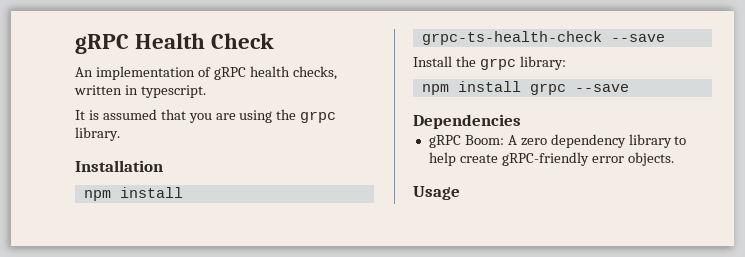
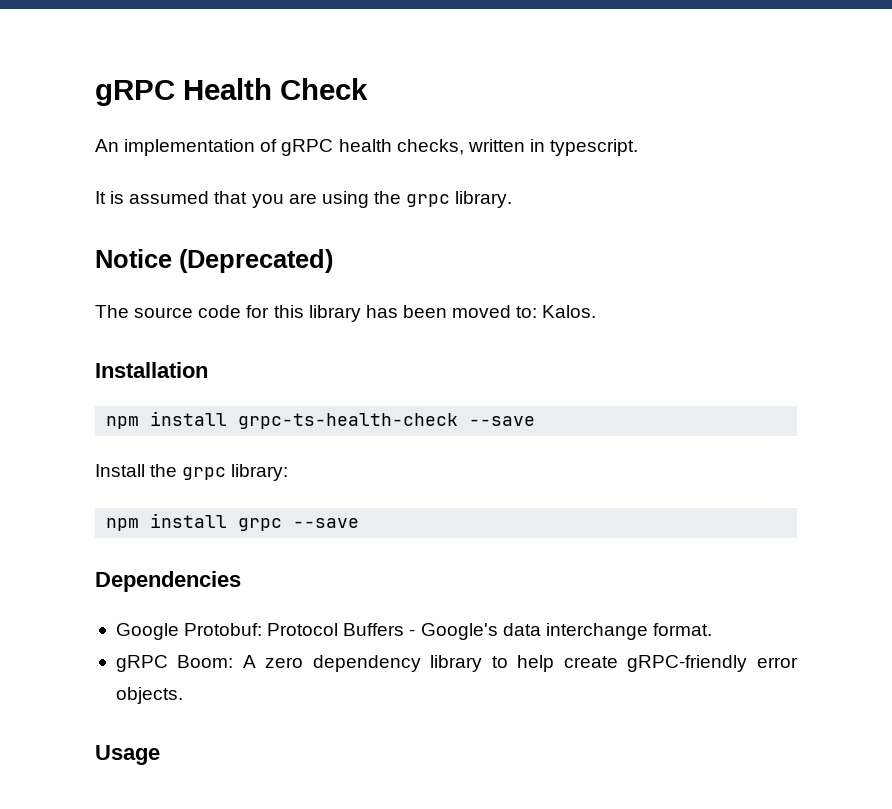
(120, 134) none -> [95,249,333,273] [95,305,597,322] // Notice (Deprecated) // The source code for this library has been moved to: Kalos.
(521, 121) none -> [115,623,712,640] // Google Protobuf: Protocol Buffers - Google's data interchange format.

